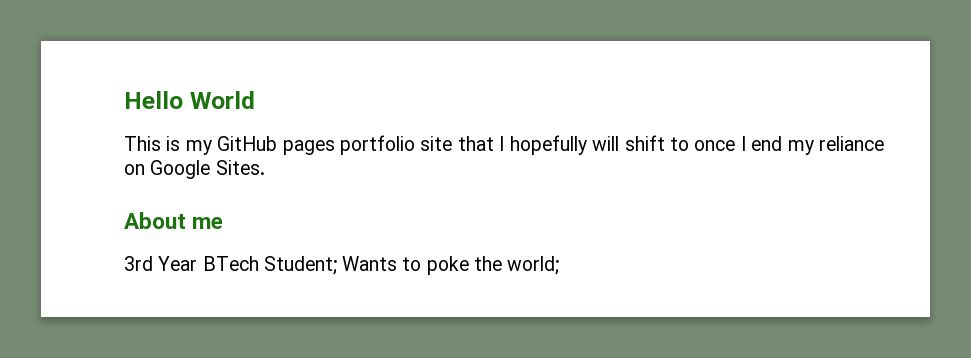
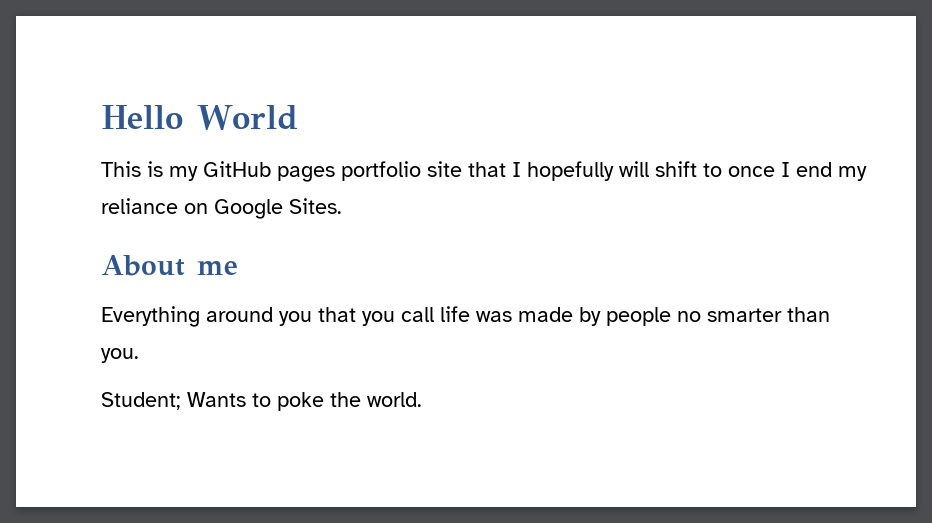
[124,256,259,271] 3rd Year BTech -> [101,306,830,327] [101,348,139,363] Everything around you that you call life was made by people no smarter than you. //
[507,256,560,275] world; -> [367,392,422,407] world.

